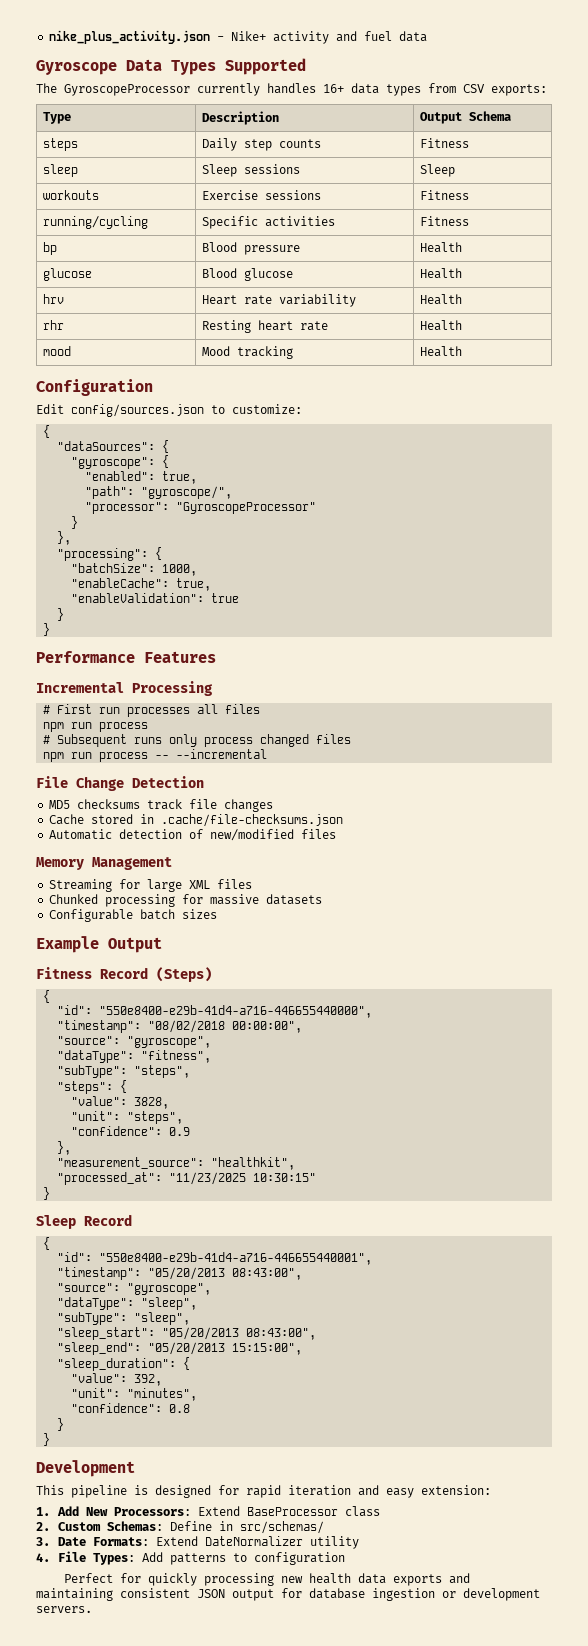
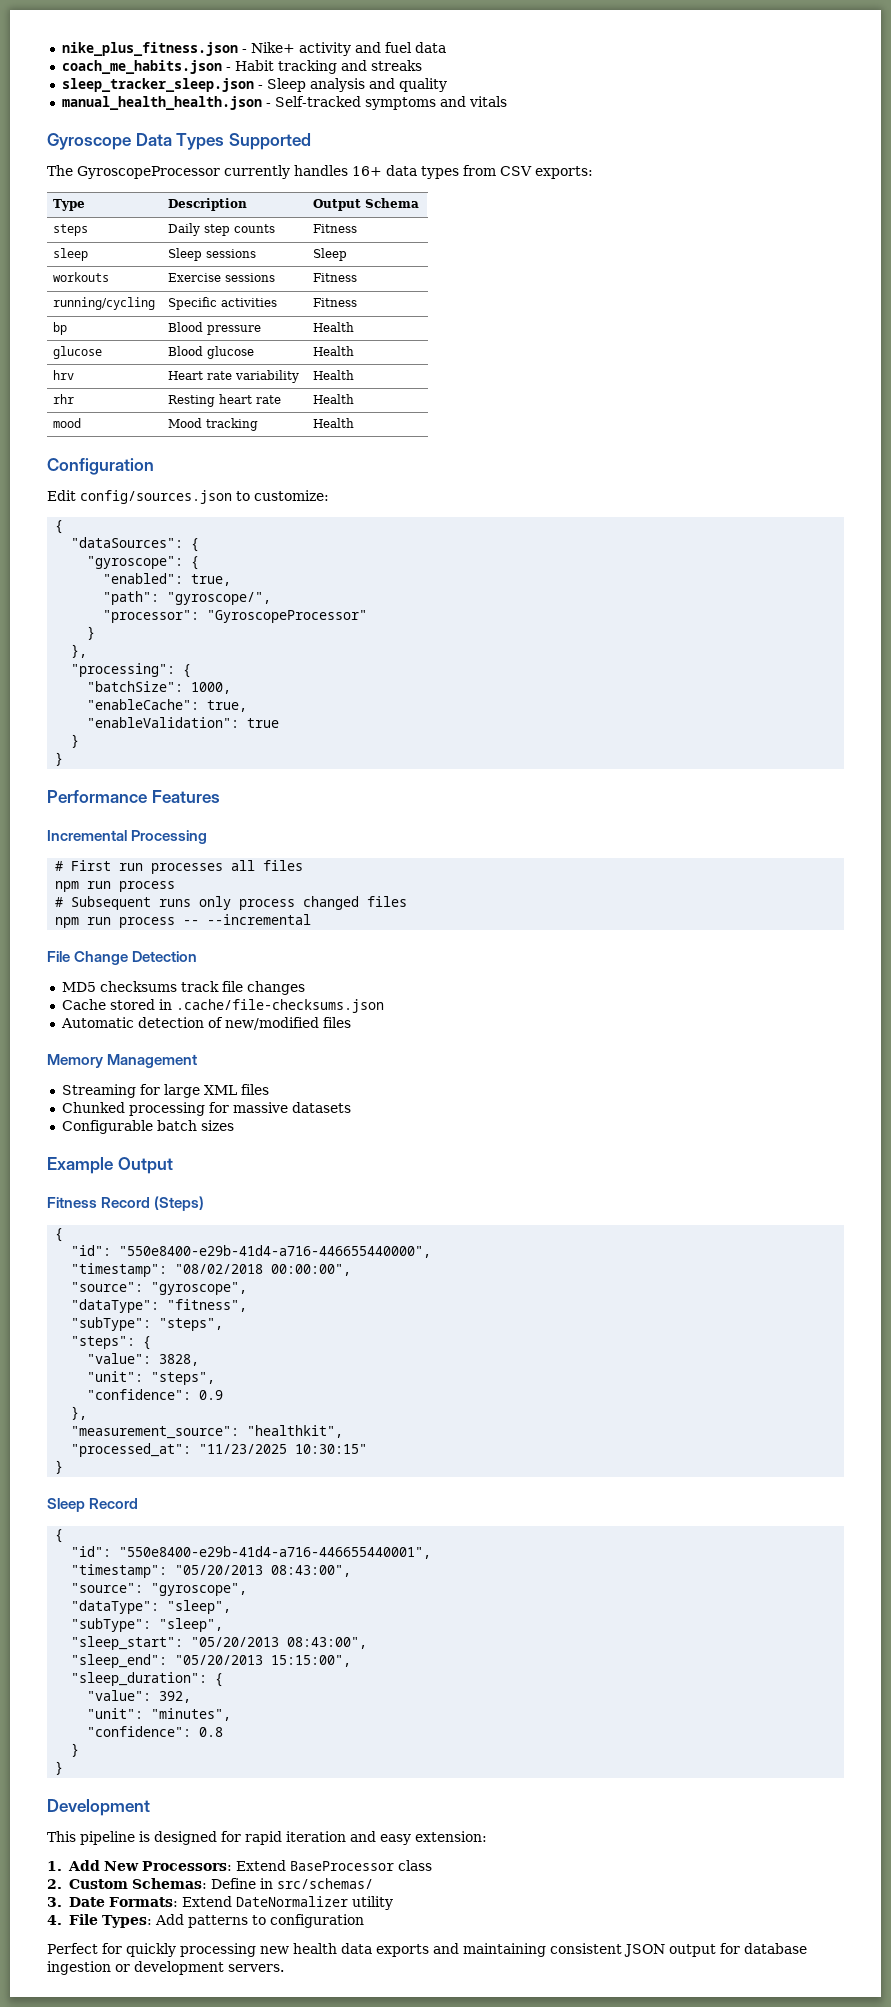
[49,30,211,44] nike_plus_activity.json -> [61,42,238,56] nike_plus_fitness.json
(428, 36) none -> [61,60,422,74] [61,78,447,92] [61,96,507,110] // coach_me_habits.json - Habit tracking and streaks // sleep_tracker_sleep.json - Sleep analysis and quality // manual_health_health.json - Self-tracked symptoms and vitals

